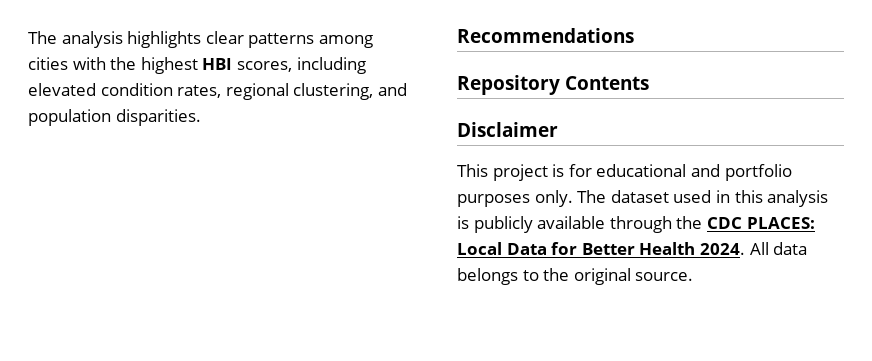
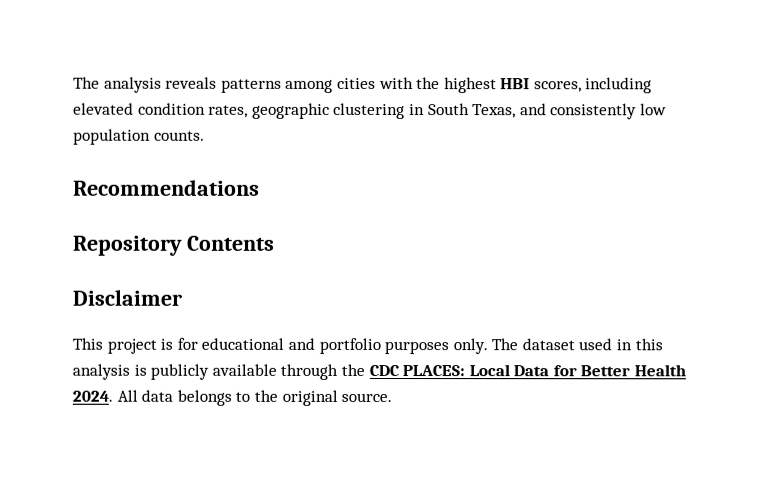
[127,31,244,48] highlights clear -> [165,76,218,89] reveals
[225,83,407,100] [28,109,201,126] regional clustering, and population disparities. -> [251,102,667,120] [73,128,205,145] geographic clustering in South Texas, and consistently low population counts.

